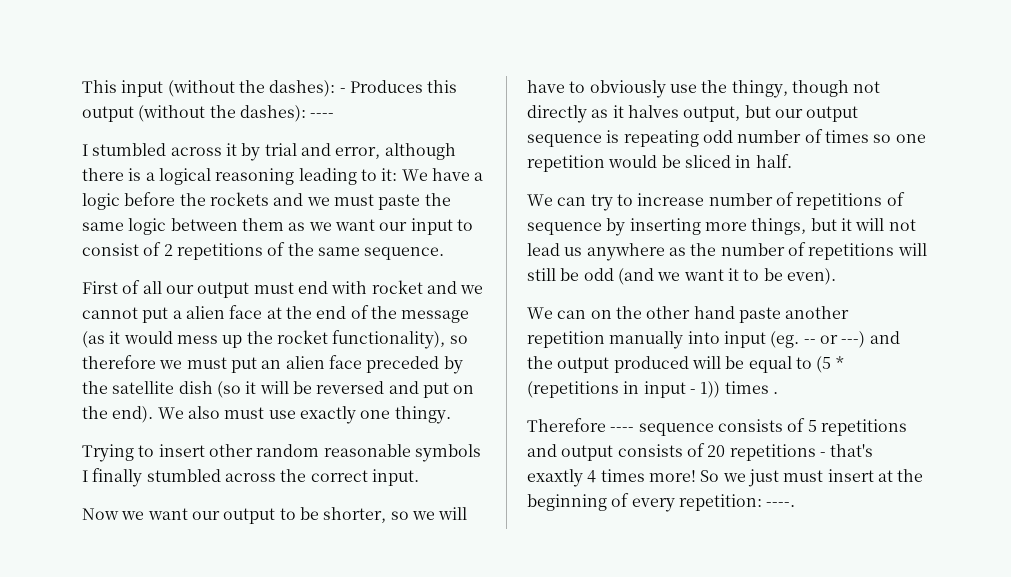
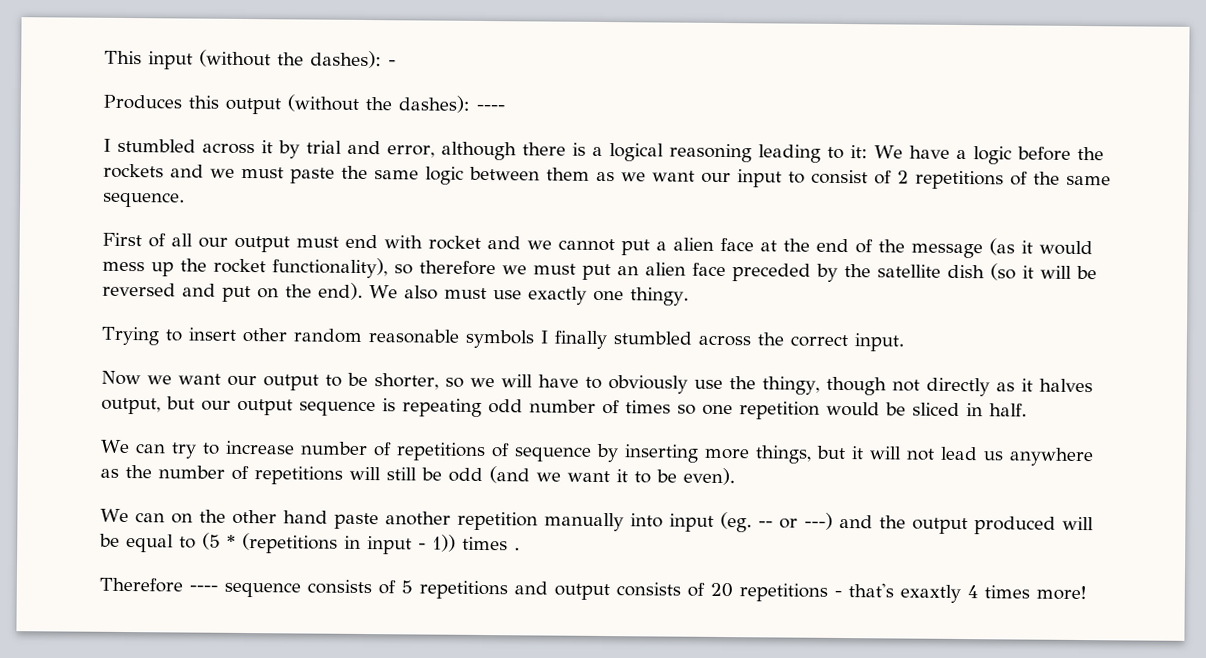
(346, 90) none -> (396, 63) //
[700,469,924,487] [527,493,796,512] So we just must insert at the beginning of every repetition: ----. -> (1087, 593) none

